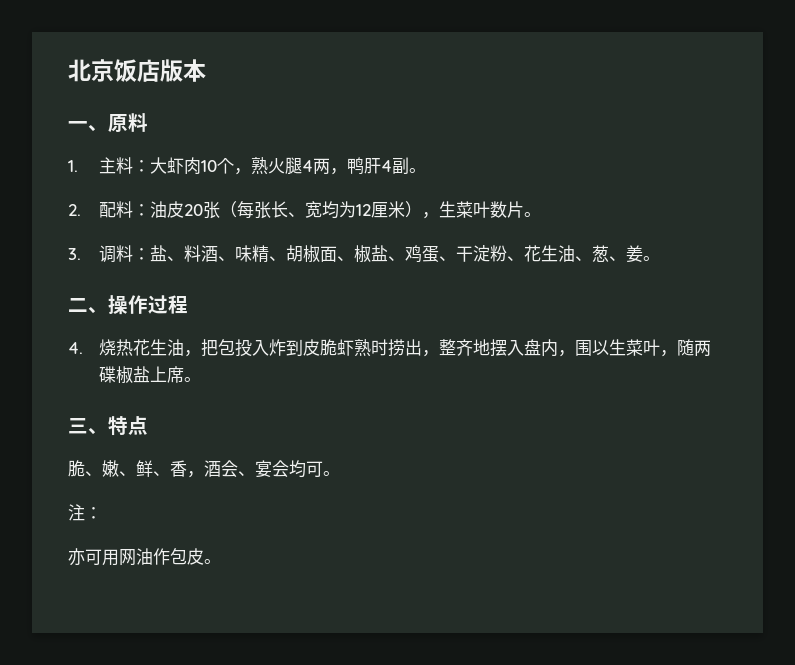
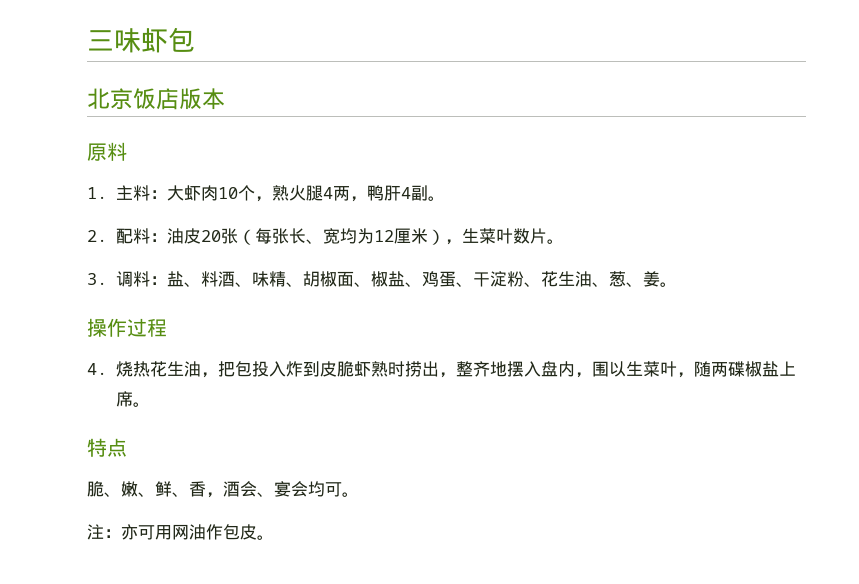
(68, 70) none -> [87,27,195,53] 三味虾包 //
[68,121,108,132] 一、 -> (225, 99) none
[68,298,108,314] 二、 -> (677, 284) none
[68,418,108,435] 三、 -> (150, 404) none
(102, 513) // -> (121, 533) none

